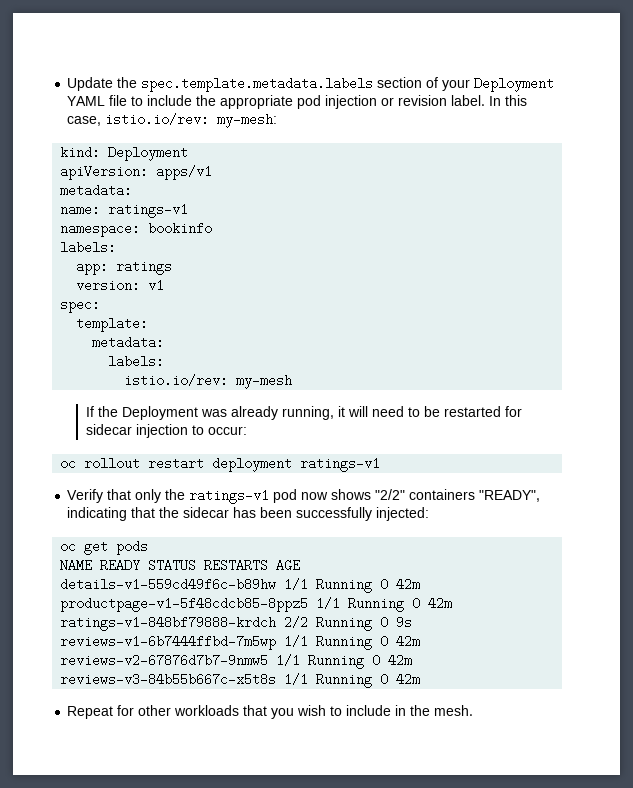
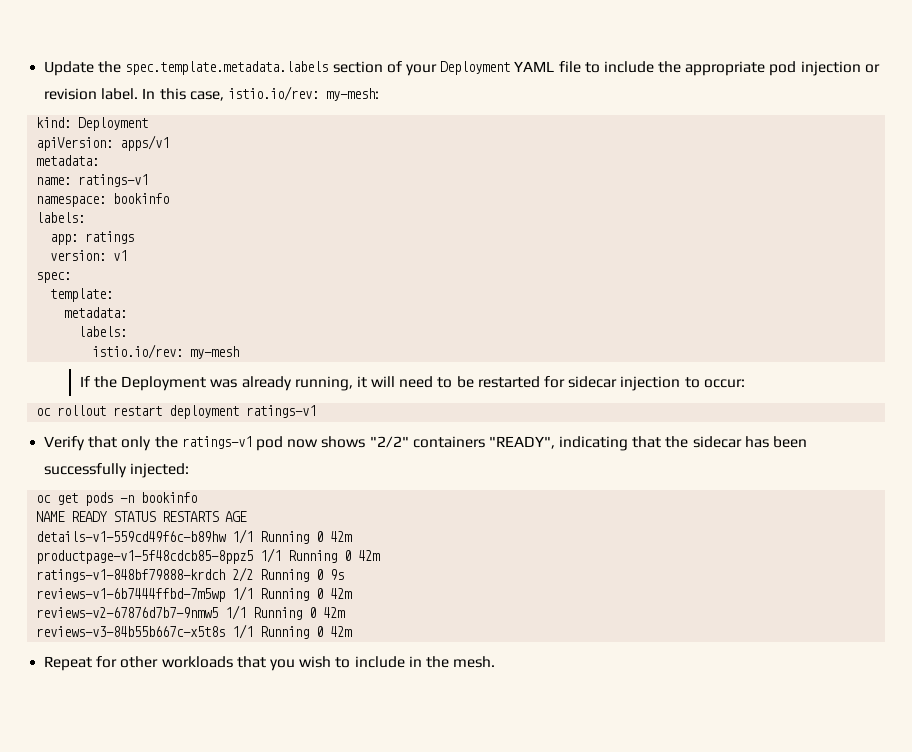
(149, 547) none -> [120,492,198,503] -n bookinfo

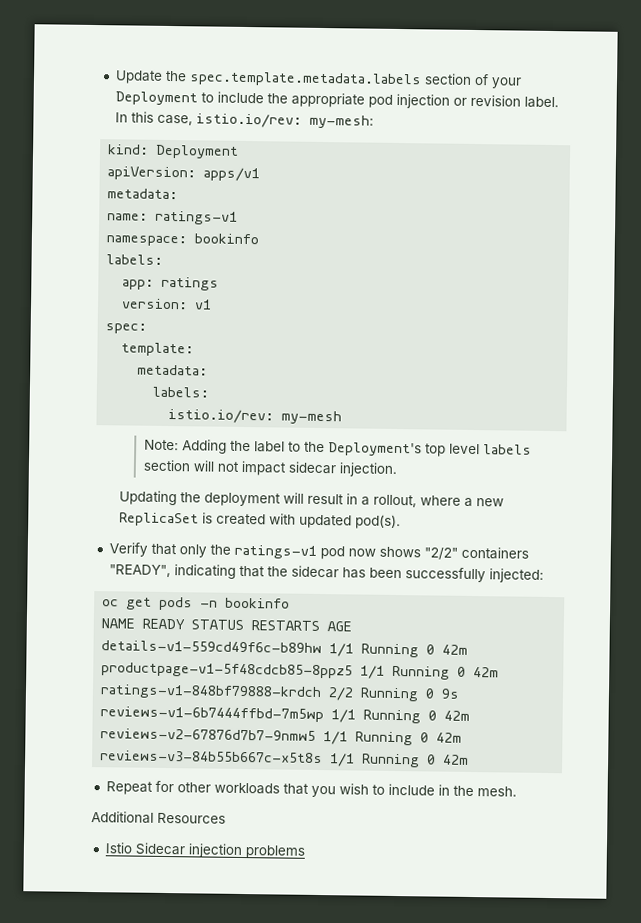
[514,61,581,73] YAML file -> (198, 98) none
[79,376,745,391] [36,405,317,419] If the Deployment was already running, it will need to be restarted for sidecar injection to occur: // oc rollout restart deployment ratings-v1 -> [143,439,532,457] [142,459,397,478] [118,490,504,508] [118,512,401,530] Note: Adding the label to the Deployment's top level labels section will not impact sidecar injection. // Updating the deployment will result in a rollout, where a new ReplicaSet is created with updated pod(s).
(496, 662) none -> [91,811,226,824] [104,842,305,859] // Additional Resources // Istio Sidecar injection problems

